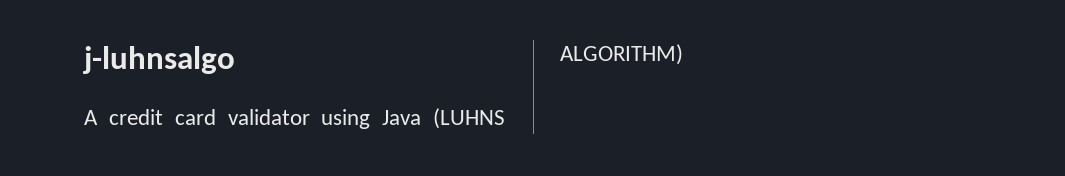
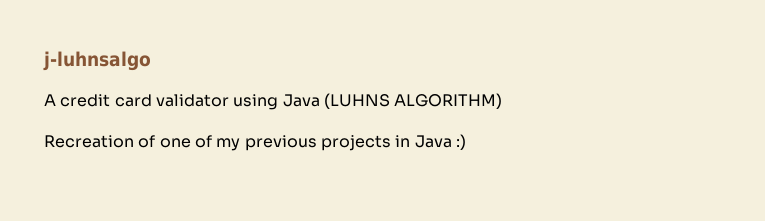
(683, 54) none -> [44,134,466,151] // Recreation of one of my previous projects in Java :)

